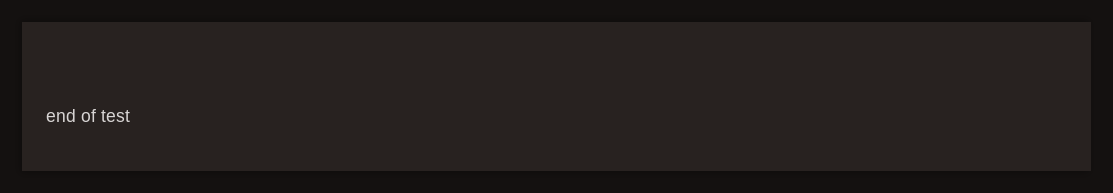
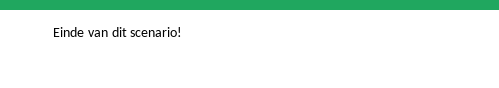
[46,109,130,122] end of test -> [53,27,183,37] Einde van dit scenario!

